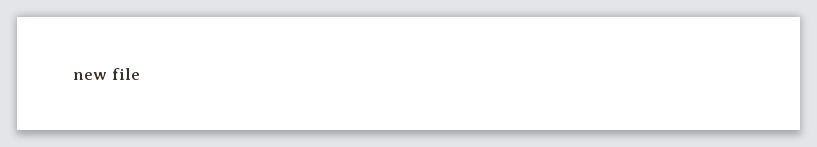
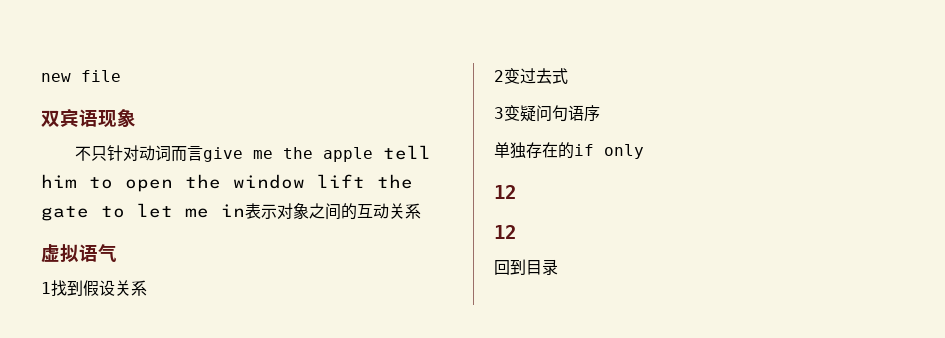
(140, 74) none -> [41,109,136,128] [74,145,431,162] [41,174,413,192] [41,203,421,221] [41,244,117,263] [41,280,147,296] [494,68,568,84] [494,105,600,122] [494,142,644,159] [494,185,516,199] [494,225,516,239] [494,259,558,275] // 双宾语现象 // 不只针对动词而言give me the apple tell him to open the window lift the gate to let me in表示对象之间的互动关系 // 虚拟语气 // 1找到假设关系 // 2变过去式 // 3变疑问句语序 // 单独存在的if only // 12 // 12 // 回到目录

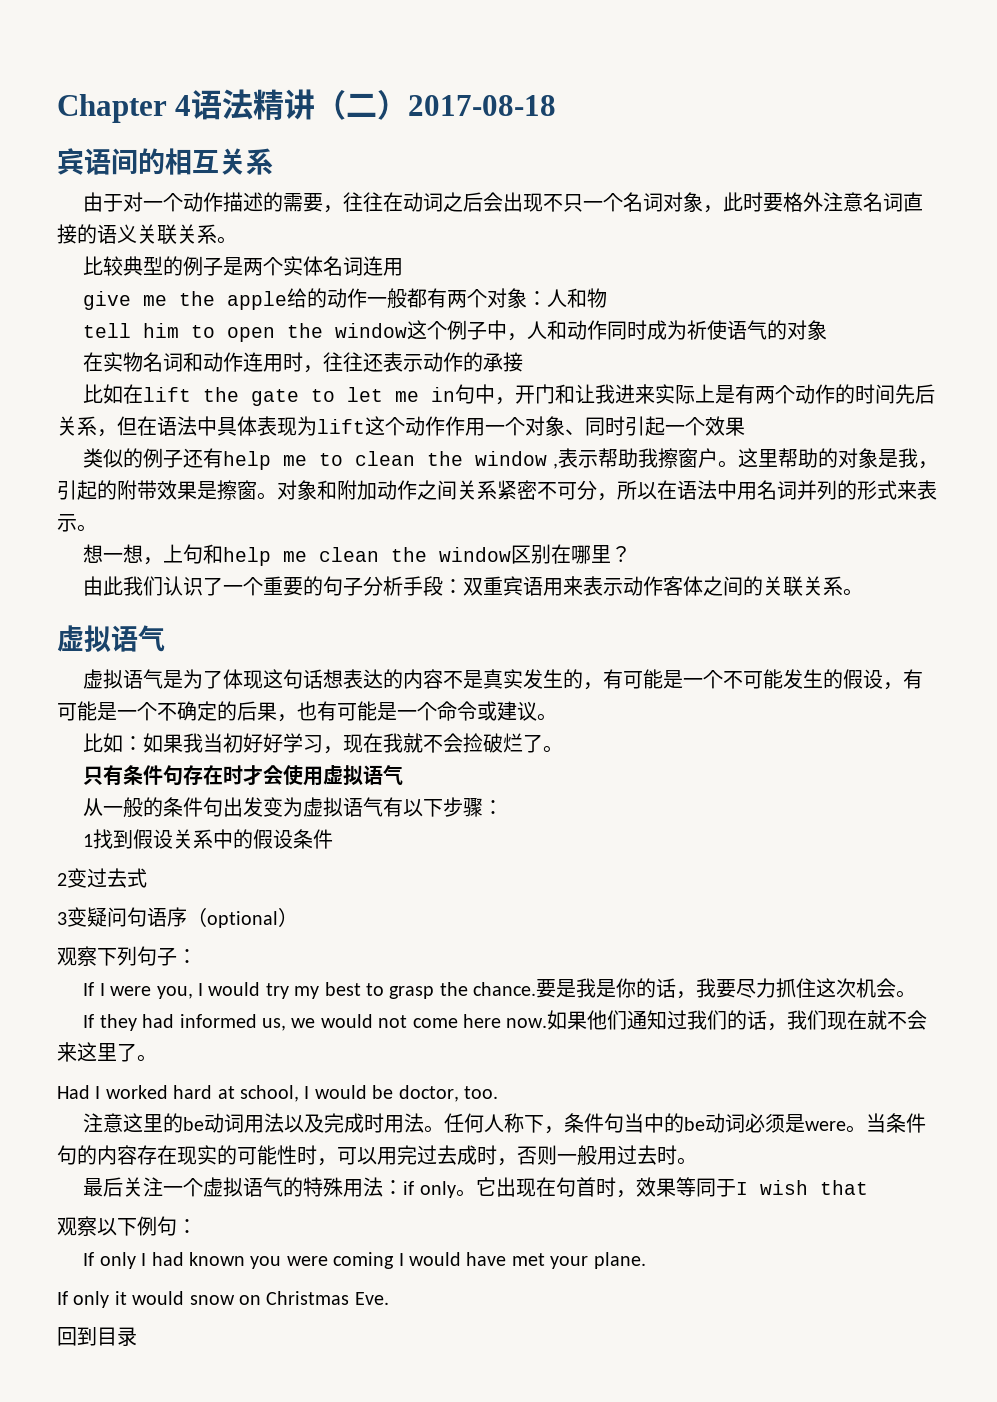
[41,70,121,82] [41,109,136,128] [74,145,373,162] new file // 双宾语现象 // 不只针对动词而言give me the apple -> [57,89,557,123] [57,148,273,175] [83,192,924,213] [57,224,237,245] [83,256,404,276] [83,288,608,310] Chapter 4语法精讲（二）2017-08-18 // 宾语间的相互关系 // 由于对一个动作描述的需要，往往在动词之后会出现不只一个名词对象，此时要格外注意名词直接的语义关联关系。 // 比较典型的例子是两个实体名词连用 // give me the apple给的动作一般都有两个对象：人和物 //
(305, 181) none -> [407,320,828,341] [83,352,524,373] [83,384,144,404] 这个例子中，人和动作同时成为祈使语气的对象 // 在实物名词和动作连用时，往往还表示动作的承接 // 比如在
[245,203,421,220] [41,244,117,263] 表示对象之间的互动关系 // 虚拟语气 -> [455,384,936,405] [57,416,745,437] [83,448,938,470] [57,480,937,501] [57,514,97,532] [83,544,632,566] [83,576,864,597] [57,625,165,652] [83,669,924,690] [57,701,557,722] [83,733,564,754] [83,765,404,786] [83,797,504,817] 句中，开门和让我进来实际上是有两个动作的时间先后关系，但在语法中具体表现为lift这个动作作用一个对象、同时引起一个效果 // 类似的例子还有help me to clean the window ,表示帮助我擦窗户。这里帮助的对象是我，引起的附带效果是擦窗。对象和附加动作之间关系紧密不可分，所以在语法中用名词并列的形式来表示。 // 想一想，上句和help me clean the window区别在哪里？ // 由此我们认识了一个重要的句子分析手段：双重宾语用来表示动作客体之间的关联关系。 // 虚拟语气 // 虚拟语气是为了体现这句话想表达的内容不是真实发生的，有可能是一个不可能发生的假设，有可能是一个不确定的后果，也有可能是一个命令或建议。 // 比如：如果我当初好好学习，现在我就不会捡破烂了。 // 只有条件句存在时才会使用虚拟语气 // 从一般的条件句出发变为虚拟语气有以下步骤：
(147, 288) none -> [213,829,334,849] 中的假设条件
[494,142,644,159] [494,185,516,199] [494,225,516,239] // 单独存在的if only // 12 // 12 -> [187,907,298,928] [57,946,197,967] [83,978,917,999] [83,1010,928,1031] [57,1042,157,1062] [57,1085,498,1102] [83,1113,927,1134] [57,1145,697,1166] [83,1177,868,1198] [57,1216,197,1237] [83,1252,646,1269] [57,1291,389,1308] （optional） // 观察下列句子： // If I were you, I would try my best to grasp the chance.要是我是你的话，我要尽力抓住这次机会。 // If they had informed us, we would not come here now.如果他们通知过我们的话，我们现在就不会来这里了。 // Had I worked hard at school, I would be doctor, too. // 注意这里的be动词用法以及完成时用法。任何人称下，条件句当中的be动词必须是were。当条件句的内容存在现实的可能性时，可以用完过去成时，否则一般用过去时。 // 最后关注一个虚拟语气的特殊用法：if only。它出现在句首时，效果等同于I wish that // 观察以下例句： // If only I had known you were coming I would have met your plane. // If only it would snow on Christmas Eve.

